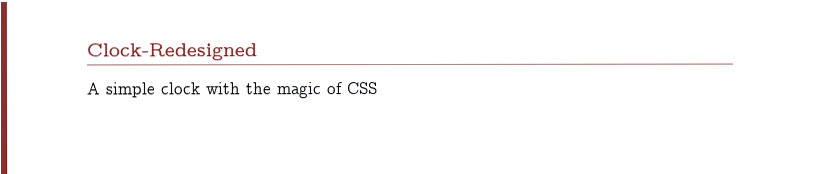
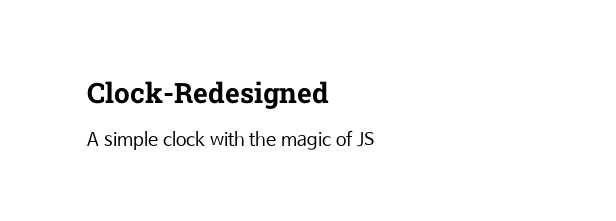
[346,82,378,95] CSS -> [357,132,376,147] JS

